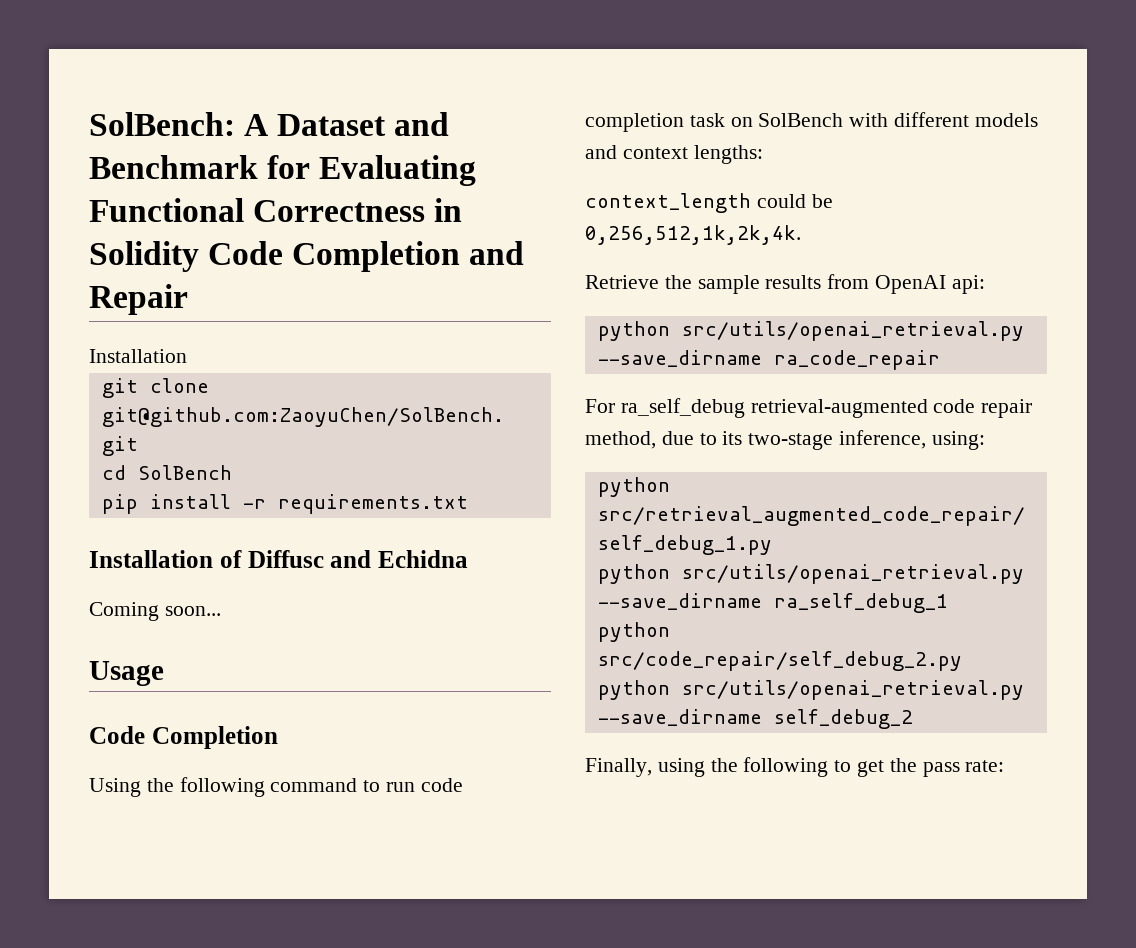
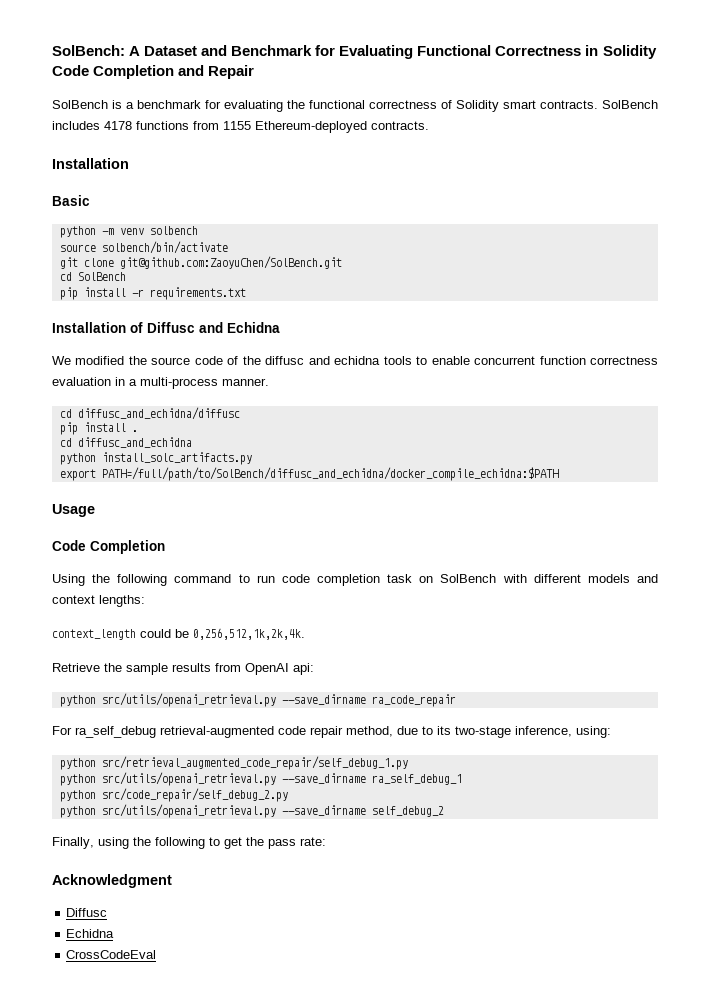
[89,349,187,363] Installation -> [52,100,658,112] [52,121,429,133] [52,158,129,169] [52,195,90,206] [59,226,198,238] [59,241,228,254] SolBench is a benchmark for evaluating the functional correctness of Solidity smart contracts. SolBench includes 4178 functions from 1155 Ethereum-deployed contracts. // Installation // Basic // python -m venv solbench // source solbench/bin/activate
[89,602,221,621] Coming soon... -> [52,356,658,365] [52,377,269,389] [59,407,240,420] [59,422,138,435] [59,437,192,448] [59,452,252,465] [59,467,559,481] We modified the source code of the diffusc and echidna tools to enable concurrent function correctness evaluation in a multi-process manner. // cd diffusc_and_echidna/diffusc // pip install . // cd diffusc_and_echidna // python install_solc_artifacts.py // export PATH=/full/path/to/SolBench/diffusc_and_echidna/docker_compile_echidna:$PATH
(1005, 766) none -> [52,874,172,888] [66,908,108,917] [66,929,115,938] [66,950,157,959] // Acknowledgment // Diffusc // Echidna // CrossCodeEval

